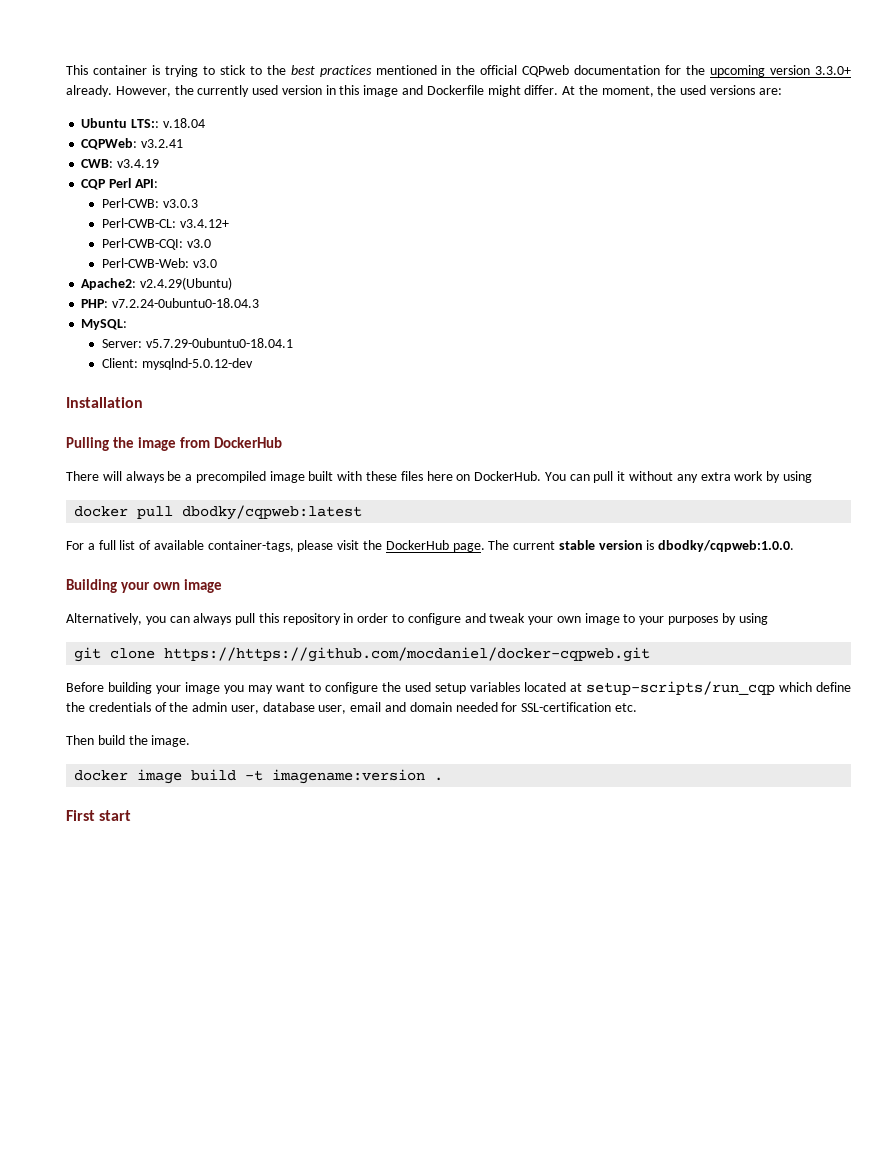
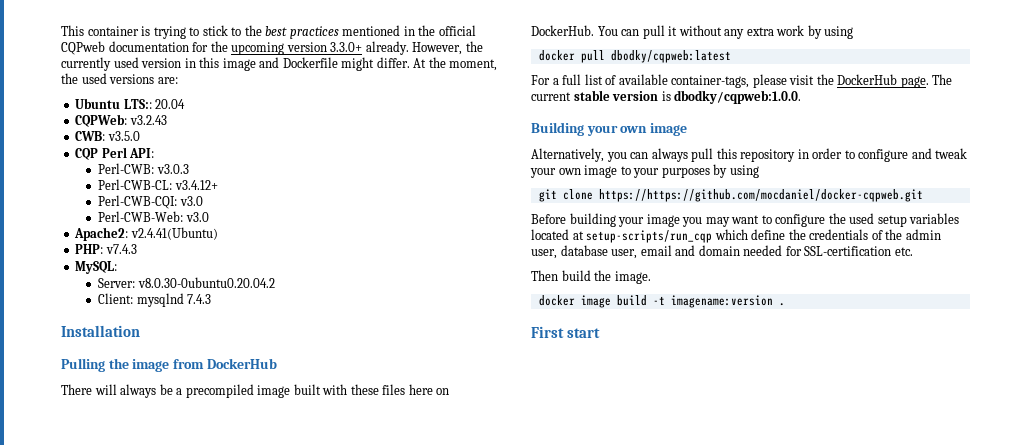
[162,118,205,128] v.18.04 -> [155,99,186,109] 20.04
[141,139,184,148] v3.2.41 -> [129,115,167,125] v3.2.43
[117,159,160,168] v3.4.19 -> [107,131,140,141] v3.5.0
[140,277,233,290] v2.4.29(Ubuntu) -> [130,227,218,240] v2.4.41(Ubuntu)
[112,298,260,308] v7.2.24-0ubuntu0-18.04.3 -> [105,244,137,254] v7.4.3
[145,338,293,348] v5.7.29-0ubuntu0-18.04.1 -> [137,277,275,288] v8.0.30-0ubuntu0.20.04.2
[141,358,253,370] mysqlnd-5.0.12-dev -> [136,293,212,307] mysqlnd 7.4.3

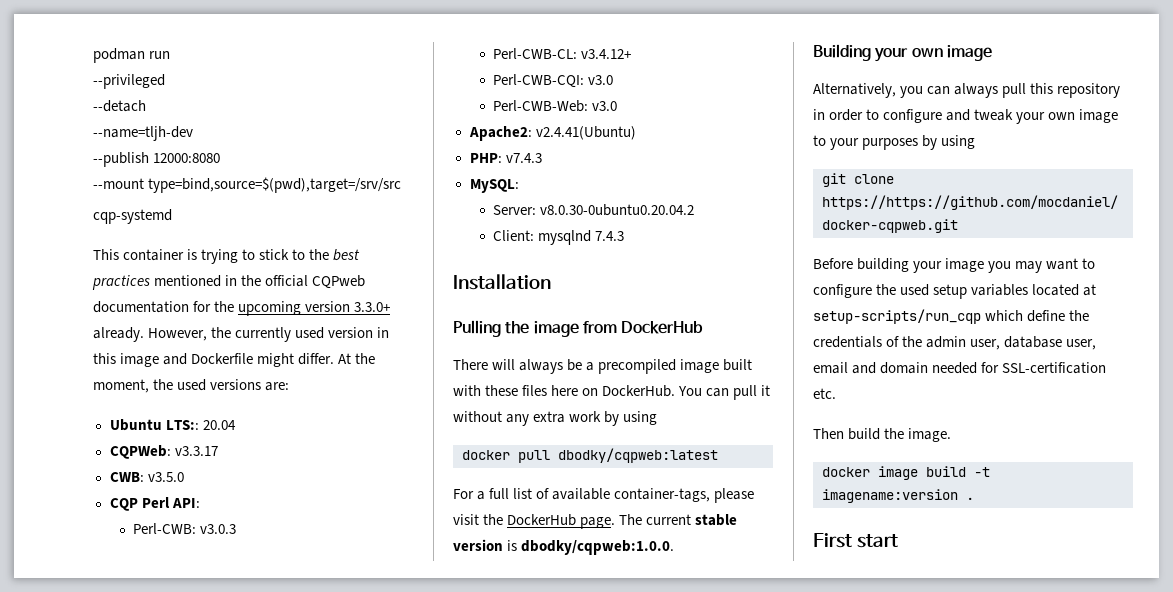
(61, 30) none -> [93,48,171,63] [93,74,165,89] [93,100,146,112] [93,126,193,141] [93,152,221,167] [93,177,402,193] [93,209,172,224] podman run // --privileged // --detach // --name=tljh-dev // --publish 12000:8080 // --mount type=bind,source=$(pwd),target=/srv/src // cqp-systemd //
[129,115,167,125] v3.2.43 -> [174,446,218,456] v3.3.17

